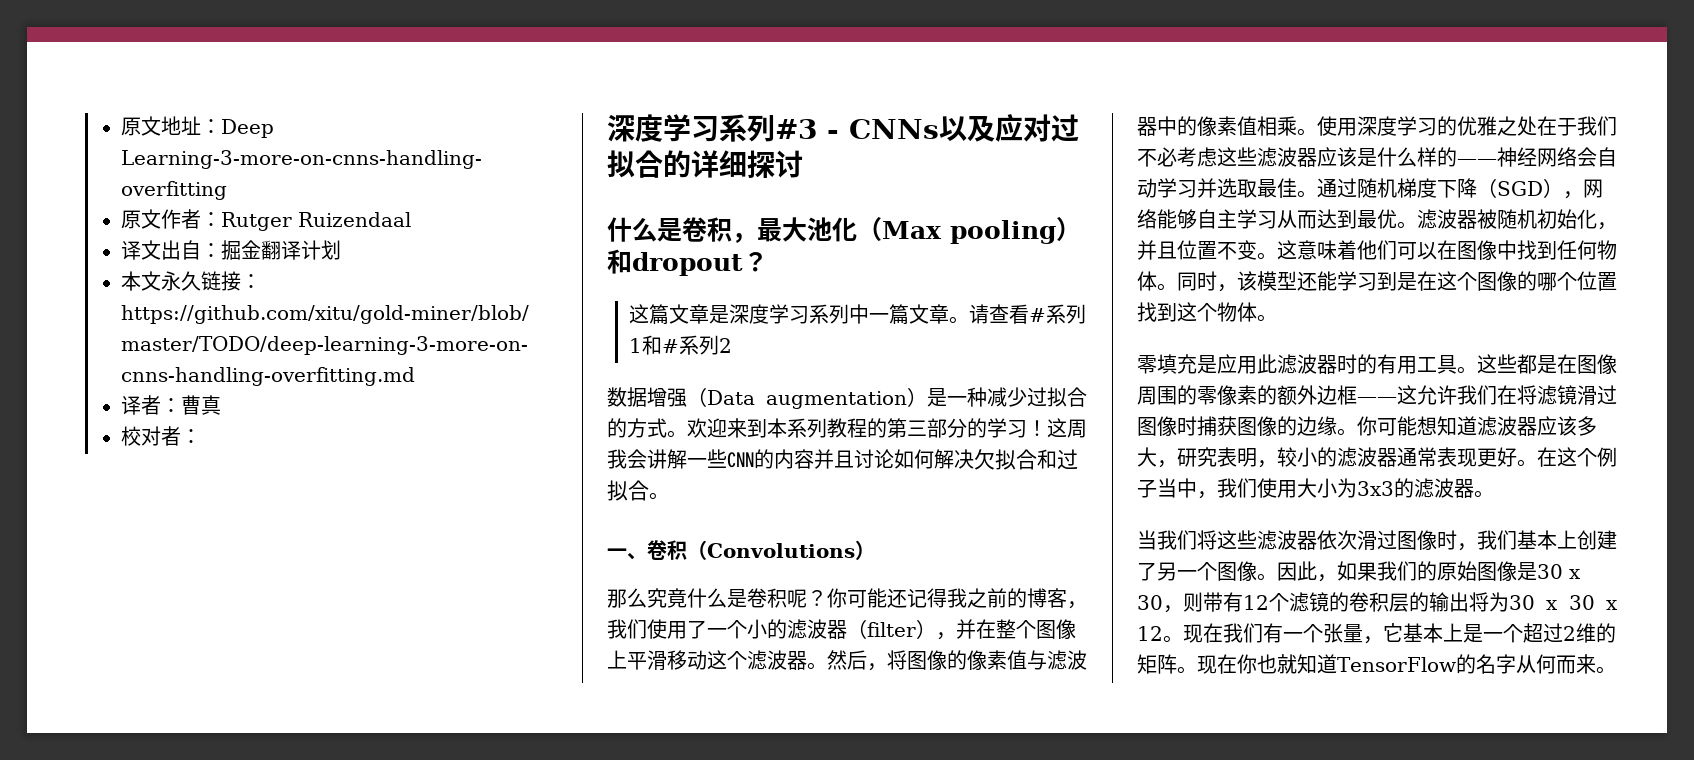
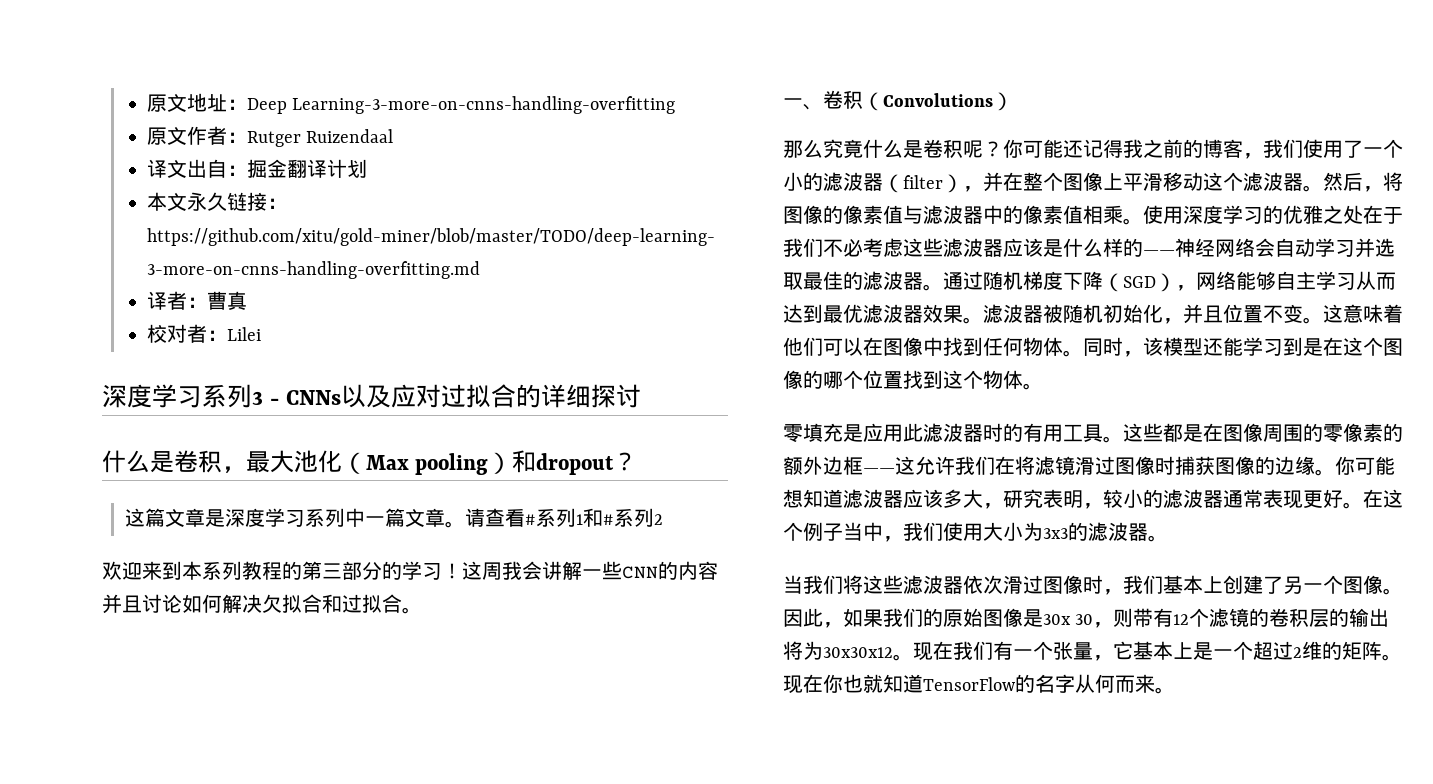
[607,114,817,142] // 深度学习系列#3 -> [226,327,261,341] [102,384,263,408] Lilei // 深度学习系列3
[607,387,1087,409] [607,418,687,438] 数据增强（Data augmentation）是一种减少过拟合的方式。 -> (663, 519) none
(1297, 188) none -> [843,271,923,290] 的滤波器
(1397, 219) none -> [863,304,963,323] 滤波器效果
[1537,564,1581,579] 30 x -> [1043,614,1071,625] 30x
[1509,595,1618,610] [1137,626,1163,641] 30 x 30 x 12 -> [823,647,893,658] 30x30x12

